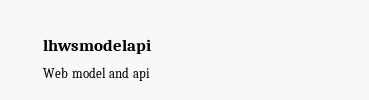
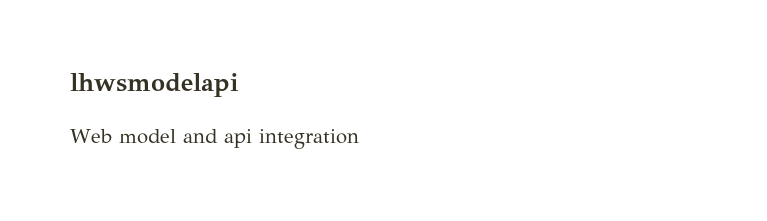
(150, 74) none -> [258,129,359,149] integration

